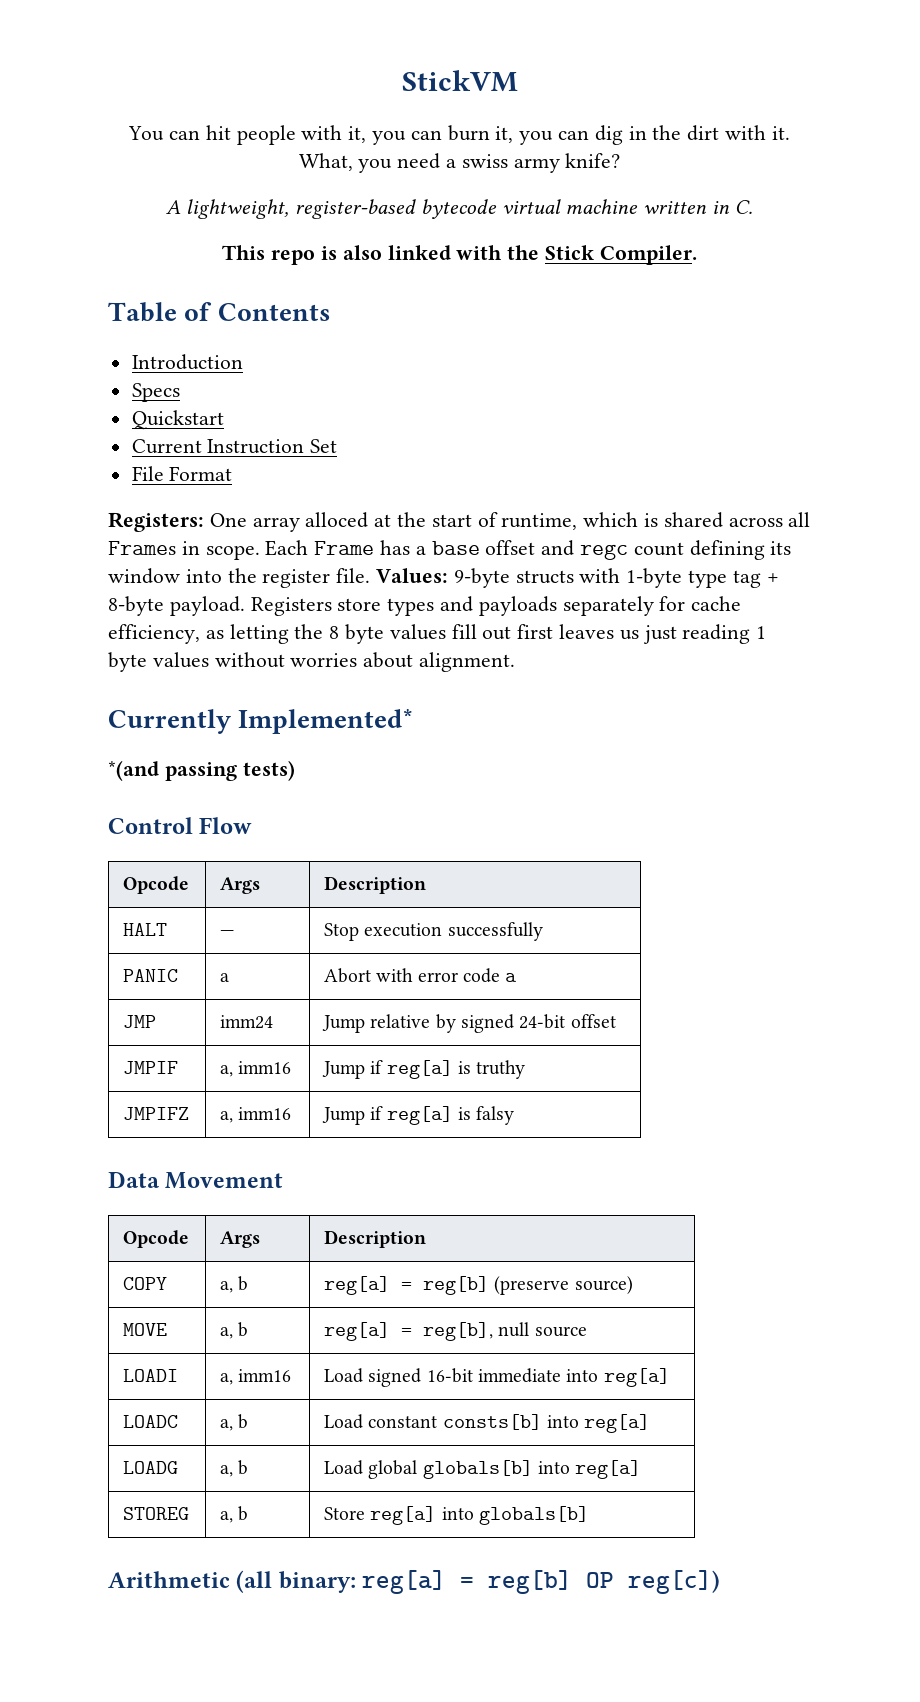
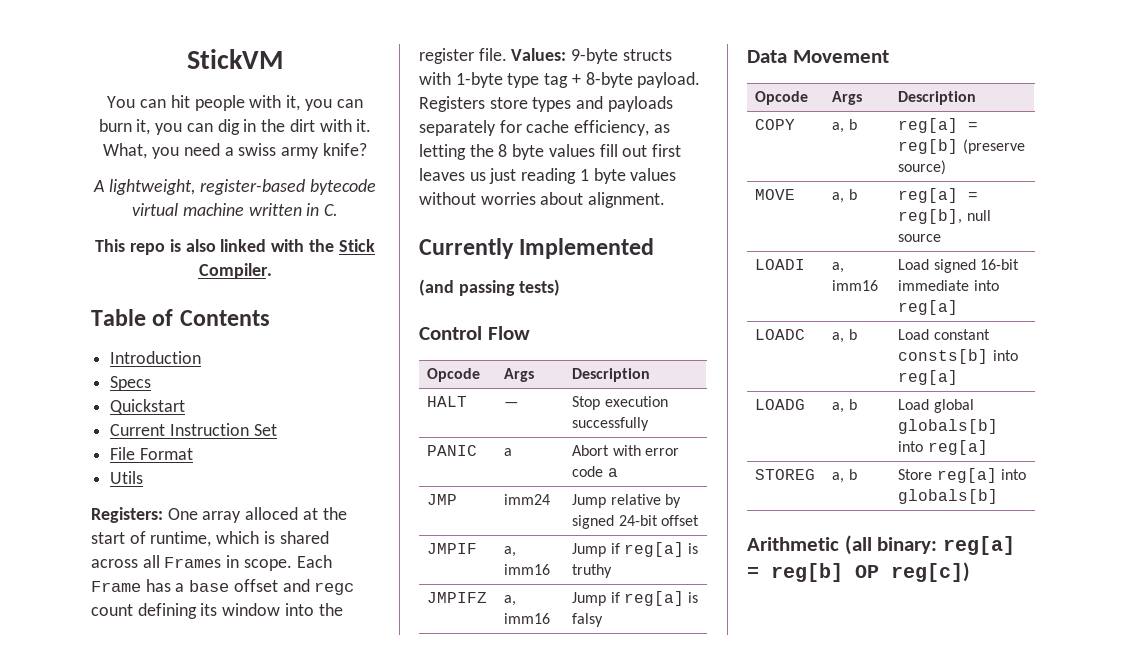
(233, 473) none -> [110,471,144,484] // Utils
[238,708,415,734] [108,760,159,781] Implemented* // *(and -> [519,238,655,259] [419,279,454,296] Implemented // (and

